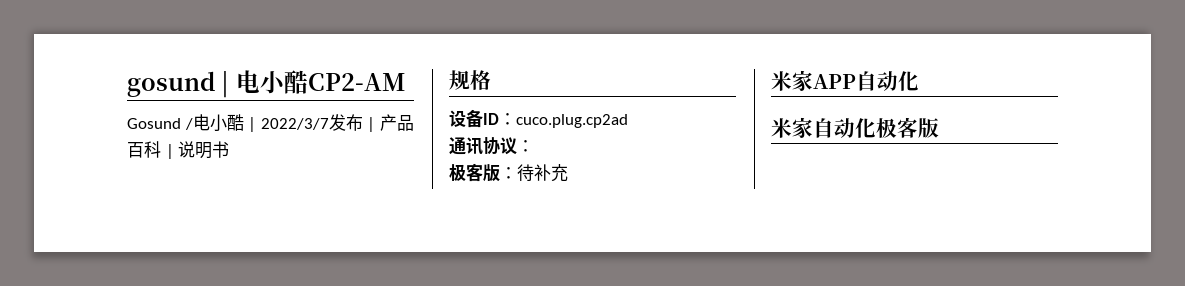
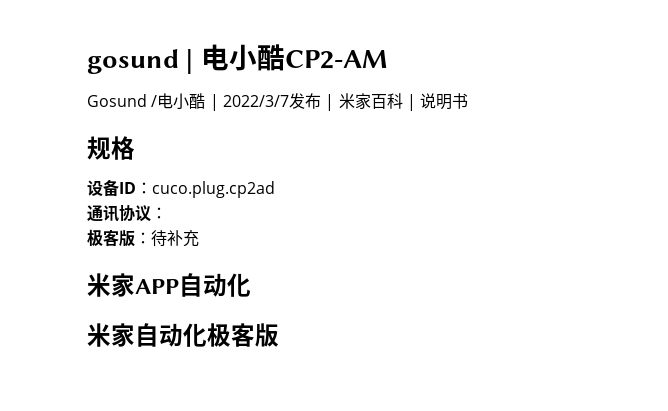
[379,114,414,131] 产品 -> [338,93,371,110] 米家

